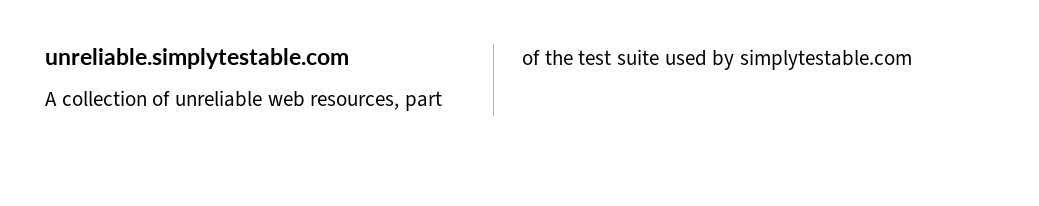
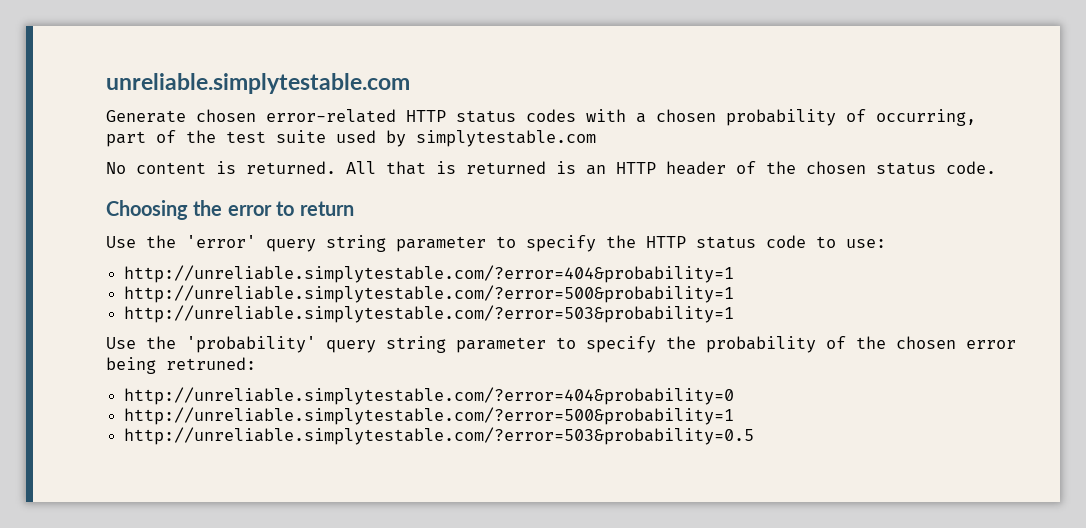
[45,90,400,110] A collection of unreliable web resources, -> [106,109,976,126] Generate chosen error-related HTTP status codes with a chosen probability of occurring,
(913, 59) none -> [106,161,996,175] [106,200,354,220] [106,235,886,252] [124,265,735,283] [124,285,735,303] [124,305,735,323] [106,336,1016,353] [106,357,256,374] [124,387,735,405] [124,407,735,425] [124,427,755,445] // No content is returned. All that is returned is an HTTP header of the chosen status code. // Choosing the error to return // Use the 'error' query string parameter to specify the HTTP status code to use: // http://unreliable.simplytestable.com/?error=404&probability=1 // http://unreliable.simplytestable.com/?error=500&probability=1 // http://unreliable.simplytestable.com/?error=503&probability=1 // Use the 'probability' query string parameter to specify the probability of the chosen error being retruned: // http://unreliable.simplytestable.com/?error=404&probability=0 // http://unreliable.simplytestable.com/?error=500&probability=1 // http://unreliable.simplytestable.com/?error=503&probability=0.5

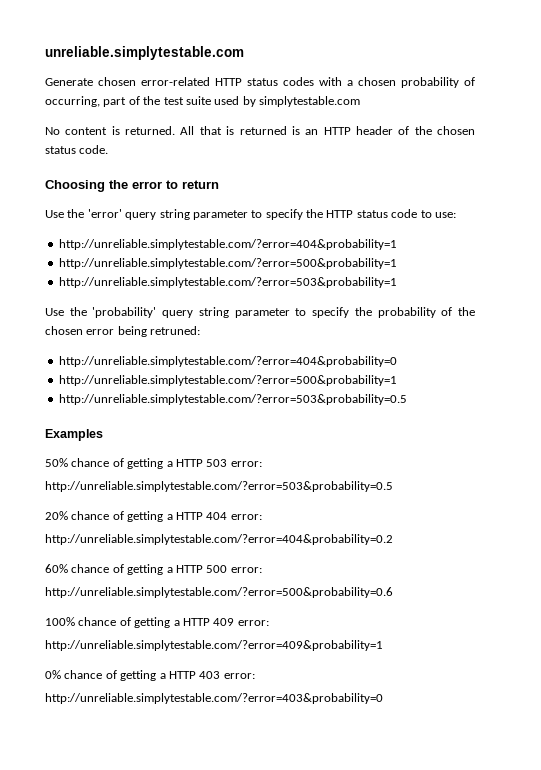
(755, 436) none -> [45,429,103,441] [45,458,262,469] [45,481,393,492] [45,511,262,522] [45,534,393,545] [45,564,262,575] [45,587,393,598] [45,617,269,628] [45,640,383,651] [45,670,255,681] [45,693,383,704] // Examples // 50% chance of getting a HTTP 503 error: // http://unreliable.simplytestable.com/?error=503&probability=0.5 // 20% chance of getting a HTTP 404 error: // http://unreliable.simplytestable.com/?error=404&probability=0.2 // 60% chance of getting a HTTP 500 error: // http://unreliable.simplytestable.com/?error=500&probability=0.6 // 100% chance of getting a HTTP 409 error: // http://unreliable.simplytestable.com/?error=409&probability=1 // 0% chance of getting a HTTP 403 error: // http://unreliable.simplytestable.com/?error=403&probability=0

